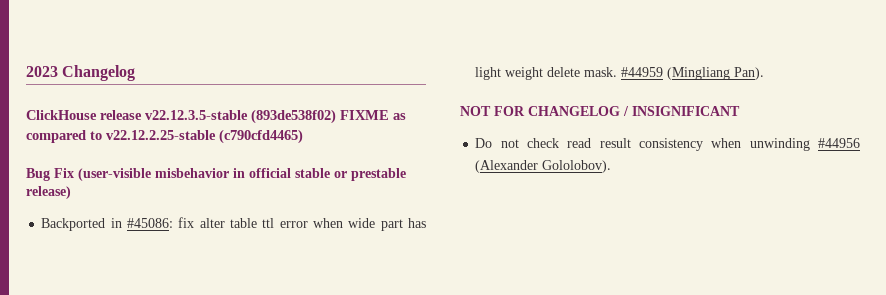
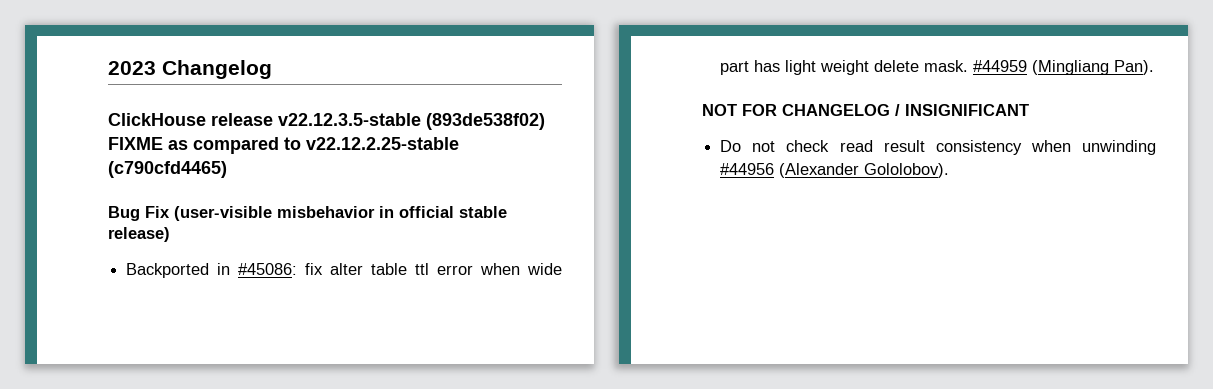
[334,168,406,181] or prestable -> (507, 212) none

